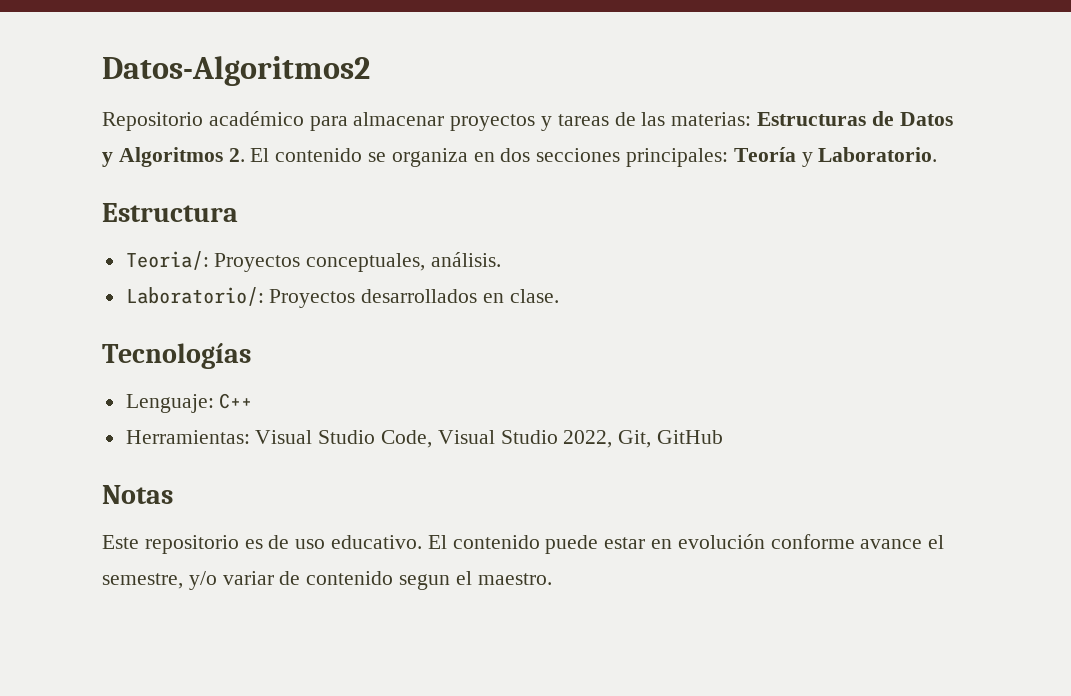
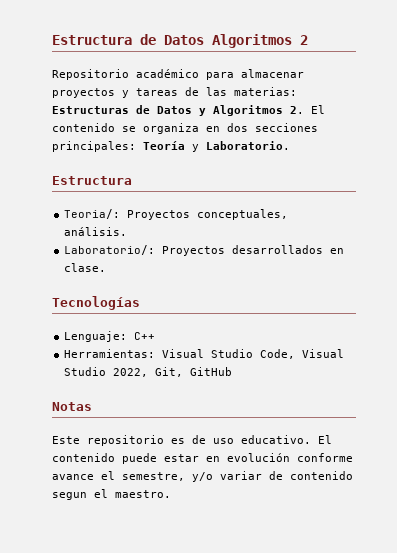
[102,56,370,86] Datos-Algoritmos2 -> [52,34,308,48] Estructura de Datos Algoritmos 2

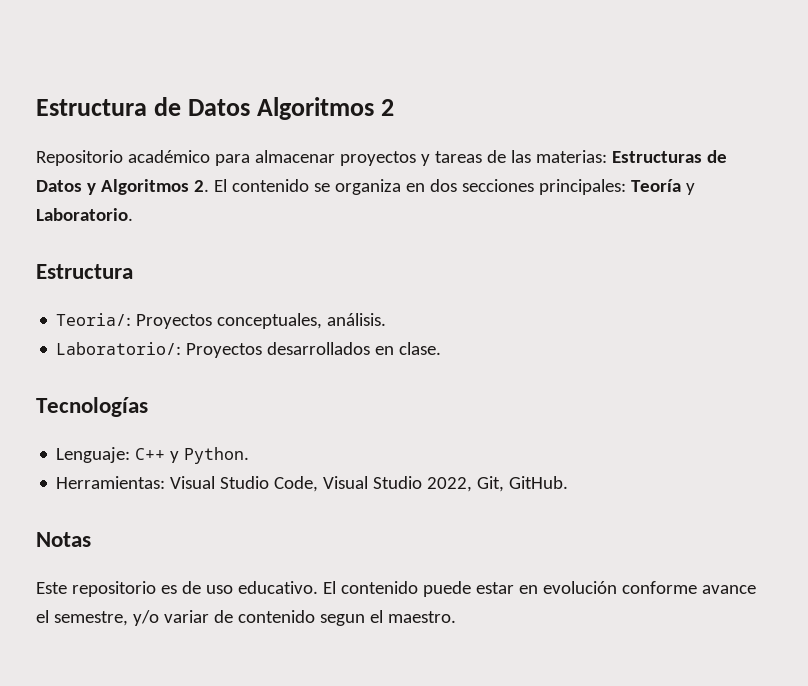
(156, 336) none -> [170,447,250,464] y Python.
[190,367,233,376] GitHub -> [509,476,569,489] GitHub.

